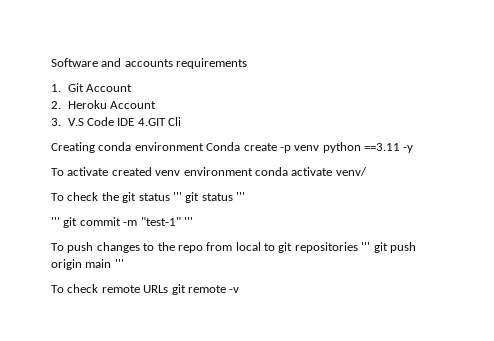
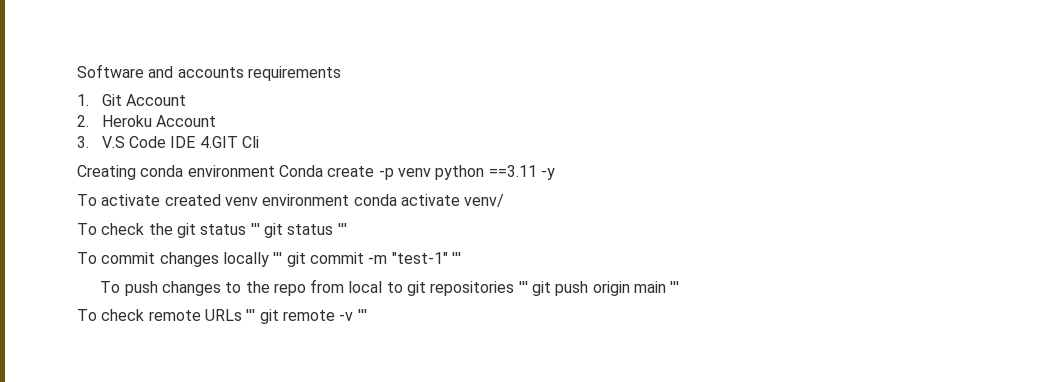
(245, 196) none -> [77,252,269,267] To commit changes locally
(169, 289) none -> [246,309,256,321] '''
(240, 290) none -> [357,309,367,321] '''

